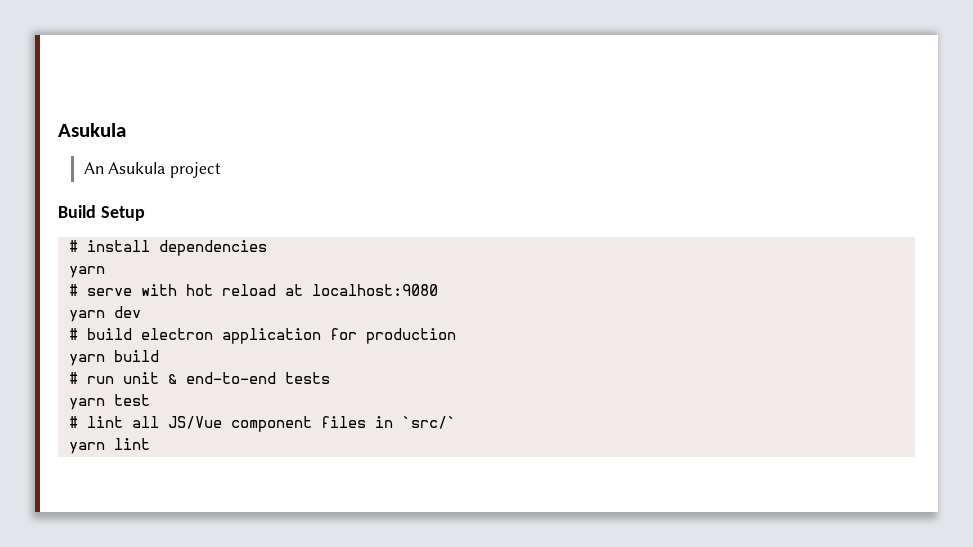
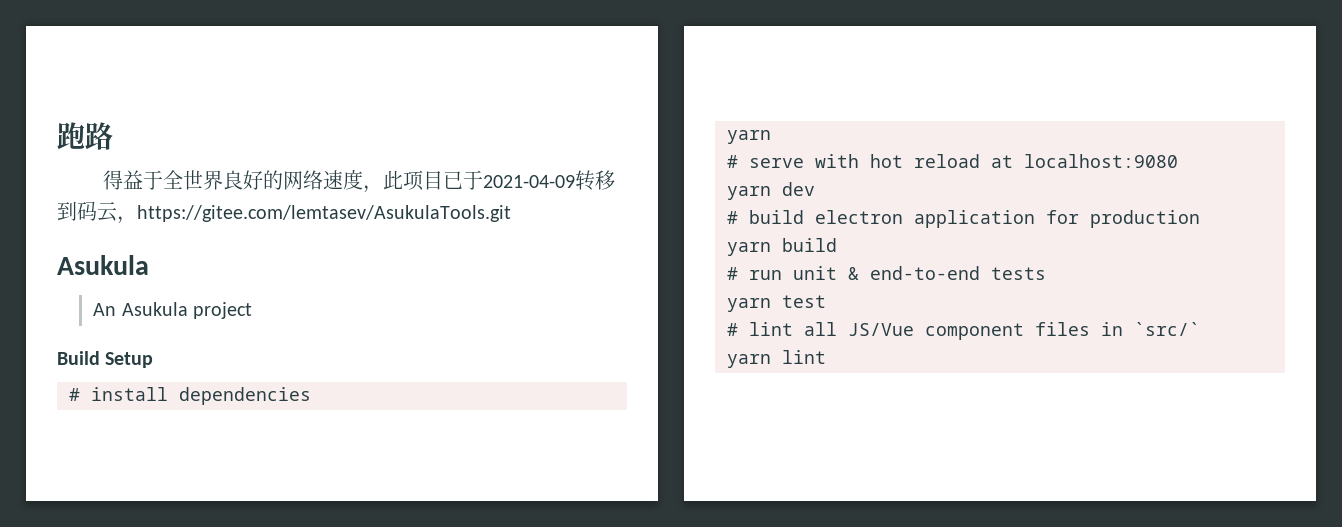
(58, 130) none -> [57,122,113,150] [103,169,616,193] [57,201,511,224] 跑路 // 得益于全世界良好的网络速度，此项目已于2021-04-09转移到码云，https://gitee.com/lemtasev/AsukulaTools.git //

